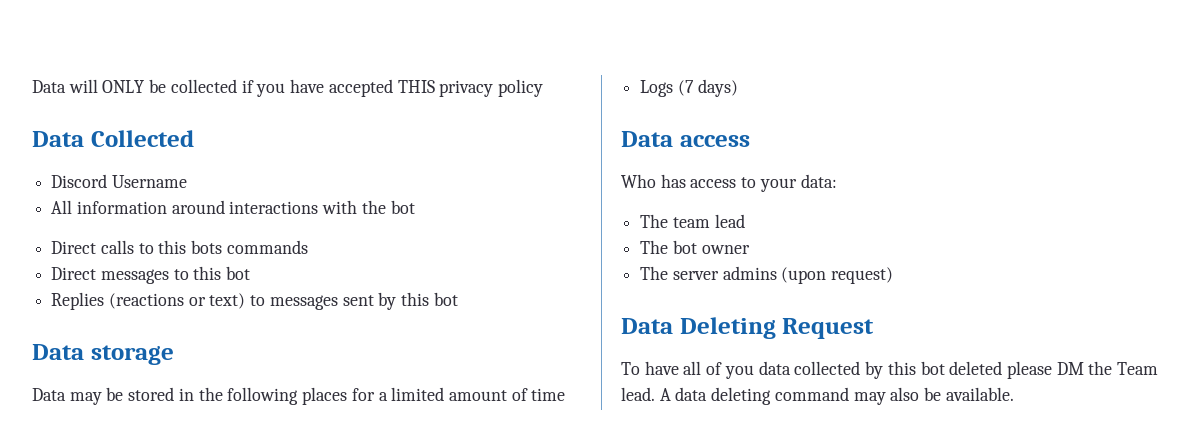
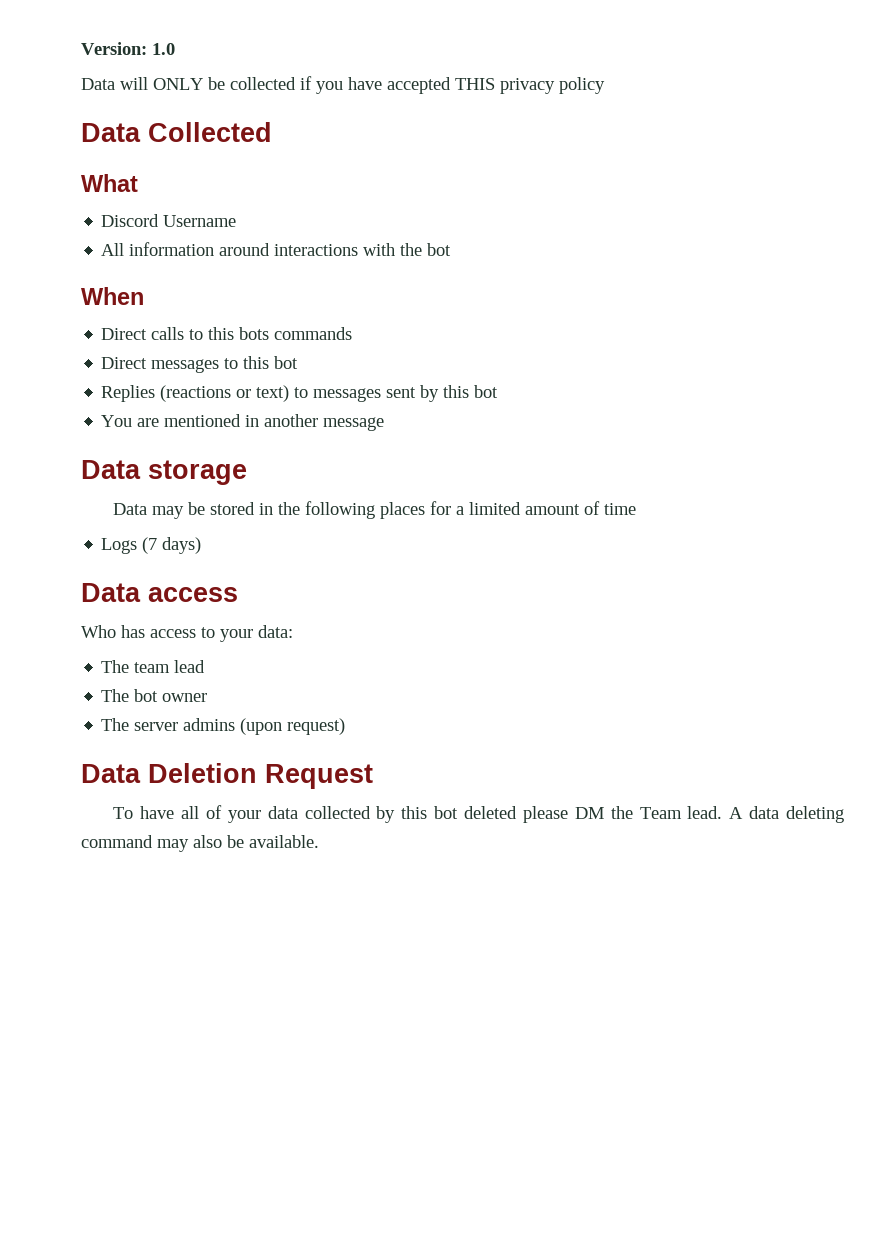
(32, 86) none -> [81,42,175,55] Version: 1.0 //
(194, 138) none -> [81,174,138,192] // What
(415, 207) none -> [81,287,144,305] // When
(458, 299) none -> [101,414,385,431] // You are mentioned in another message
[679,317,776,339] Deleting -> [148,763,257,783] Deletion
[724,365,754,379] you -> [227,810,261,823] your

